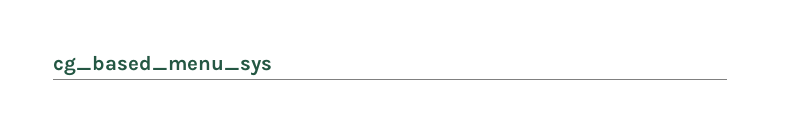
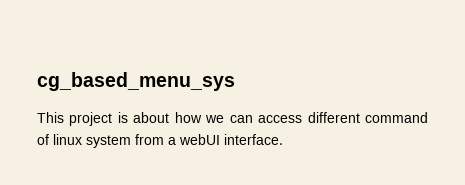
(272, 65) none -> [37,112,429,126] [37,134,283,148] // This project is about how we can access different command of linux system from a webUI interface.

